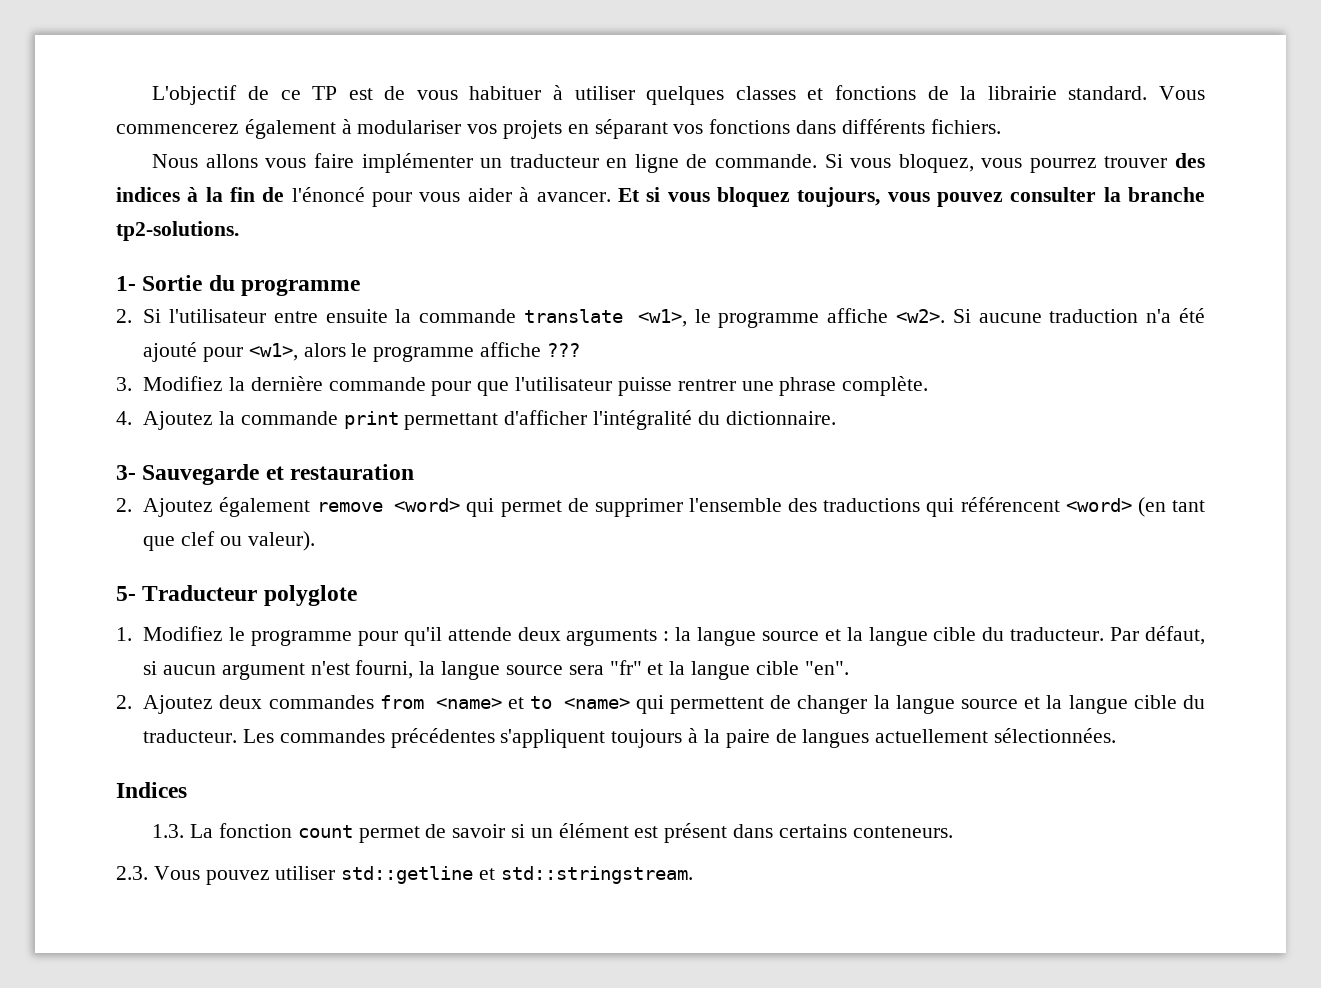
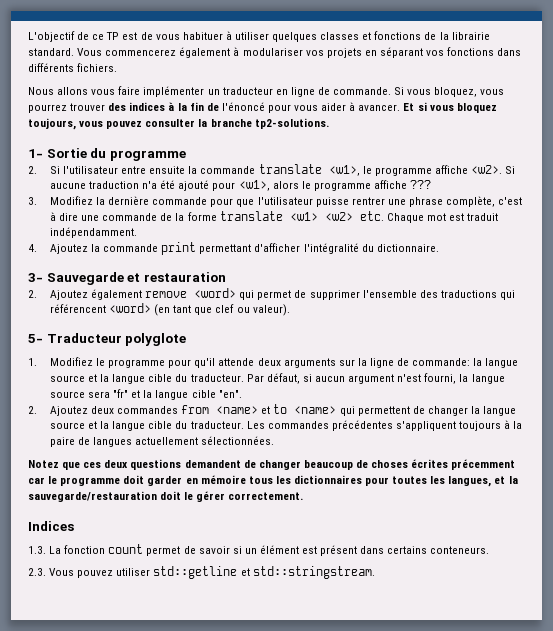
[842,376,929,396] complète. -> [446,196,523,207] [49,211,499,223] [49,227,137,238] complète, c'est à dire une commande de la forme translate <w1> <w2> etc. Chaque mot est traduit indépendamment.
[663,631,670,641] : -> [338,358,471,368] sur la ligne de commande:
(1116, 735) none -> [28,459,516,470] [28,475,518,487] [28,491,304,502] // Notez que ces deux questions demandent de changer beaucoup de choses écrites précemment car le programme doit garder en mémoire tous les dictionnaires pour toutes les langues, et la sauvegarde/restauration doit le gérer correctement.

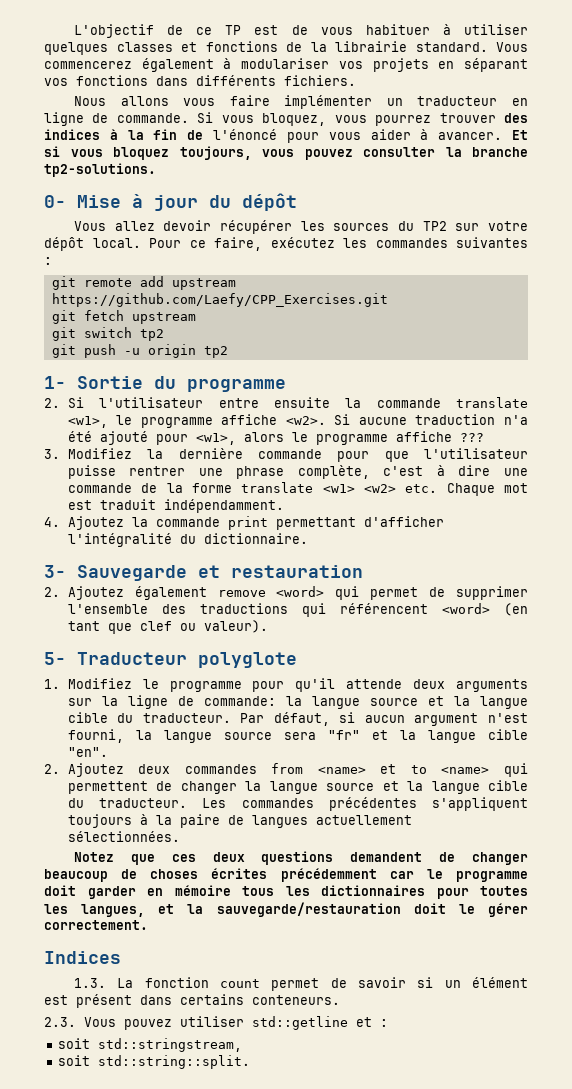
(329, 123) none -> [44,193,297,211] [74,220,529,234] [44,237,528,251] [44,257,52,265] [51,276,236,290] [51,293,388,307] [51,310,196,324] [51,327,164,341] [51,344,228,358] // 0- Mise à jour du dépôt // Vous allez devoir récupérer les sources du TP2 sur votre dépôt local. Pour ce faire, exécutez les commandes suivantes : // git remote add upstream https://github.com/Laefy/CPP_Exercises.git // git fetch upstream // git switch tp2 // git push -u origin tp2
[451,459,516,470] précemment -> [280,868,377,882] précédemment
[252,566,375,579] std::stringstream. -> [380,1019,388,1027] [58,1038,243,1052] [58,1055,251,1069] : // soit std::stringstream, // soit std::string::split.

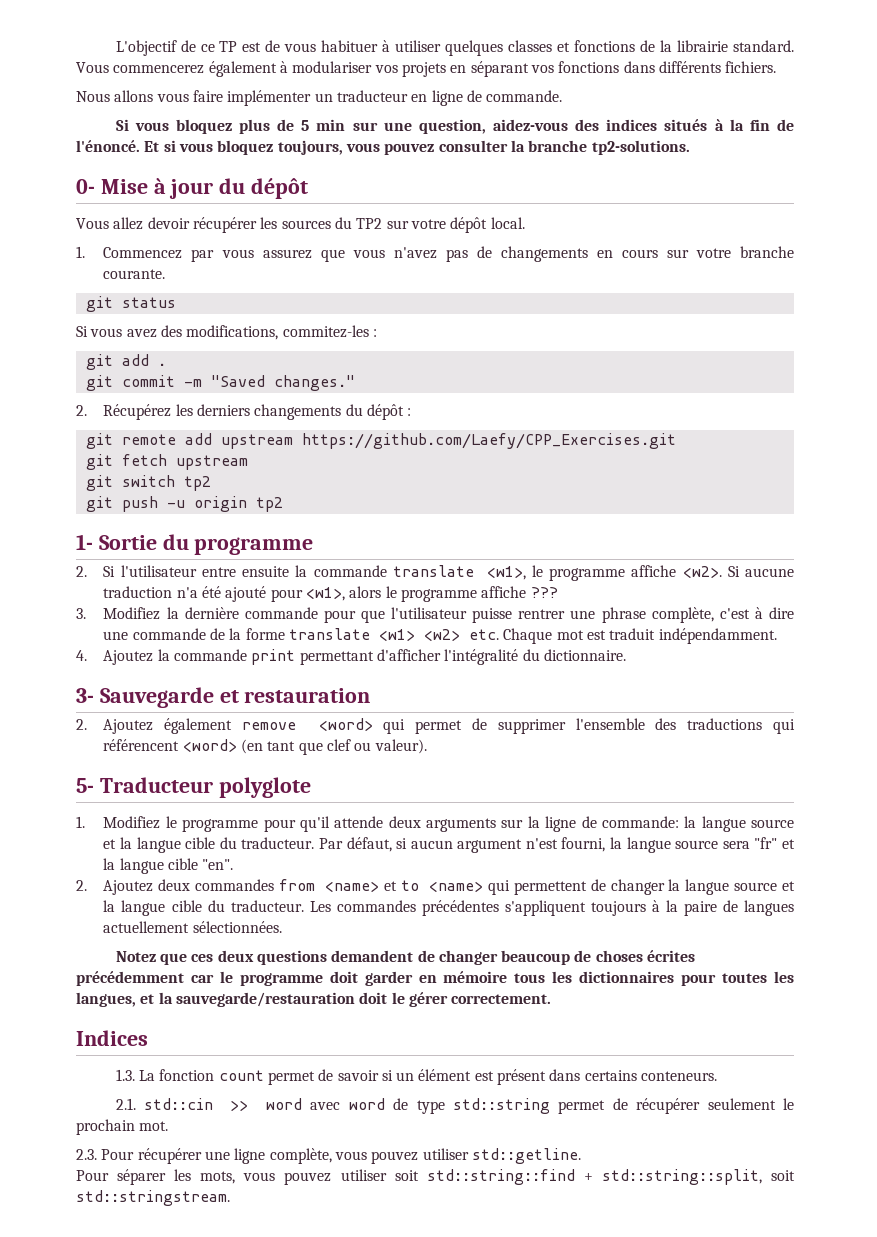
[197,112,496,126] Si vous bloquez, vous pourrez trouver -> [115,119,569,134] // Si vous bloquez plus de 5 min sur une question, aidez-vous
(100, 134) none -> [664,119,708,131] situés
[213,129,503,143] l'énoncé pour vous aider à avancer. -> [76,140,140,152] l'énoncé.
[149,237,528,251] Pour ce faire, exécutez les commandes suivantes -> [76,246,794,262] [103,269,166,279] [85,296,176,312] [76,325,377,340] [85,354,166,370] [85,375,355,391] [76,404,405,420] // 1. Commencez par vous assurez que vous n'avez pas de changements en cours sur votre branche courante. // git status // Si vous avez des modifications, commitez-les : // git add . // git commit -m "Saved changes." // 2. Récupérez les derniers changements du dépôt
[44,1016,388,1030] [58,1038,243,1052] [58,1055,251,1069] 2.3. Vous pouvez utiliser std::getline et : // soit std::stringstream, // soit std::string::split. -> [115,1098,795,1114] [76,1119,169,1135] [76,1148,581,1164] [76,1169,796,1185] [76,1190,230,1206] 2.1. std::cin >> word avec word de type std::string permet de récupérer seulement le prochain mot. // 2.3. Pour récupérer une ligne complète, vous pouvez utiliser std::getline. // Pour séparer les mots, vous pouvez utiliser soit std::string::find + std::string::split, soit std::stringstream.

